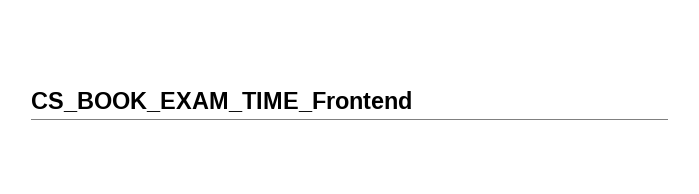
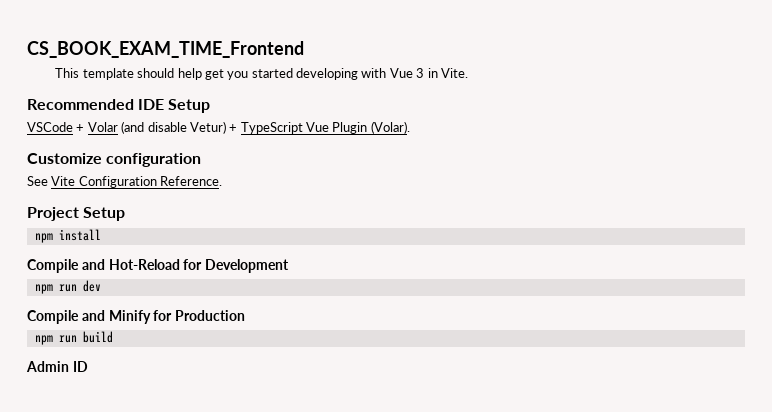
(412, 101) none -> [55,68,468,80] [27,99,211,113] [27,121,410,134] [27,153,202,167] [27,176,223,188] [27,207,126,221] [34,229,101,243] [27,259,290,273] [34,280,101,294] [27,310,246,324] [34,331,113,345] [26,361,88,372] // This template should help get you started developing with Vue 3 in Vite. // Recommended IDE Setup // VSCode + Volar (and disable Vetur) + TypeScript Vue Plugin (Volar). // Customize configuration // See Vite Configuration Reference. // Project Setup // npm install // Compile and Hot-Reload for Development // npm run dev // Compile and Minify for Production // npm run build // Admin ID

